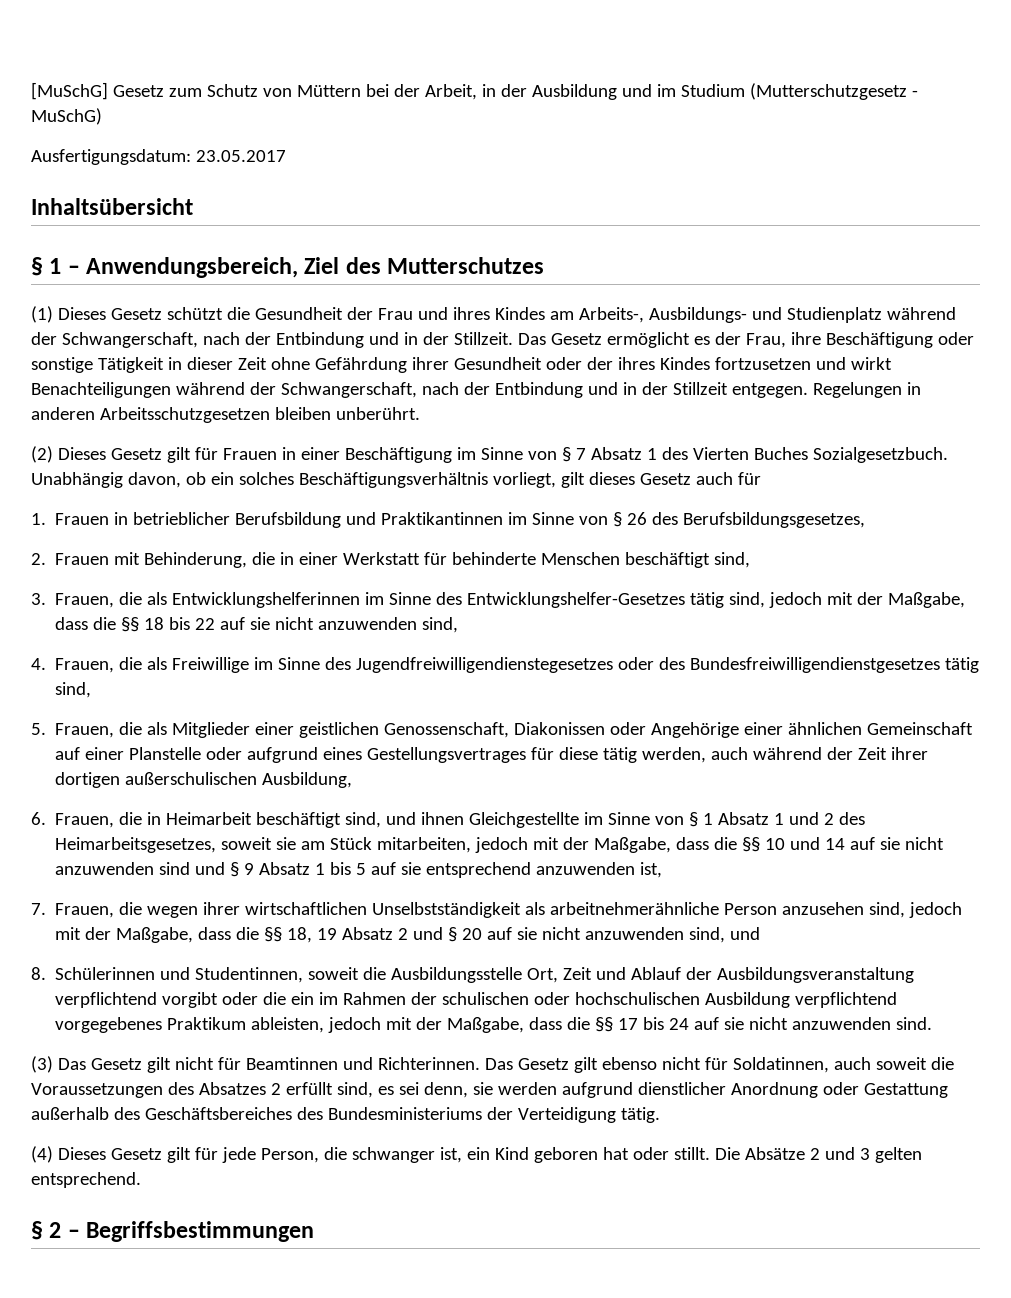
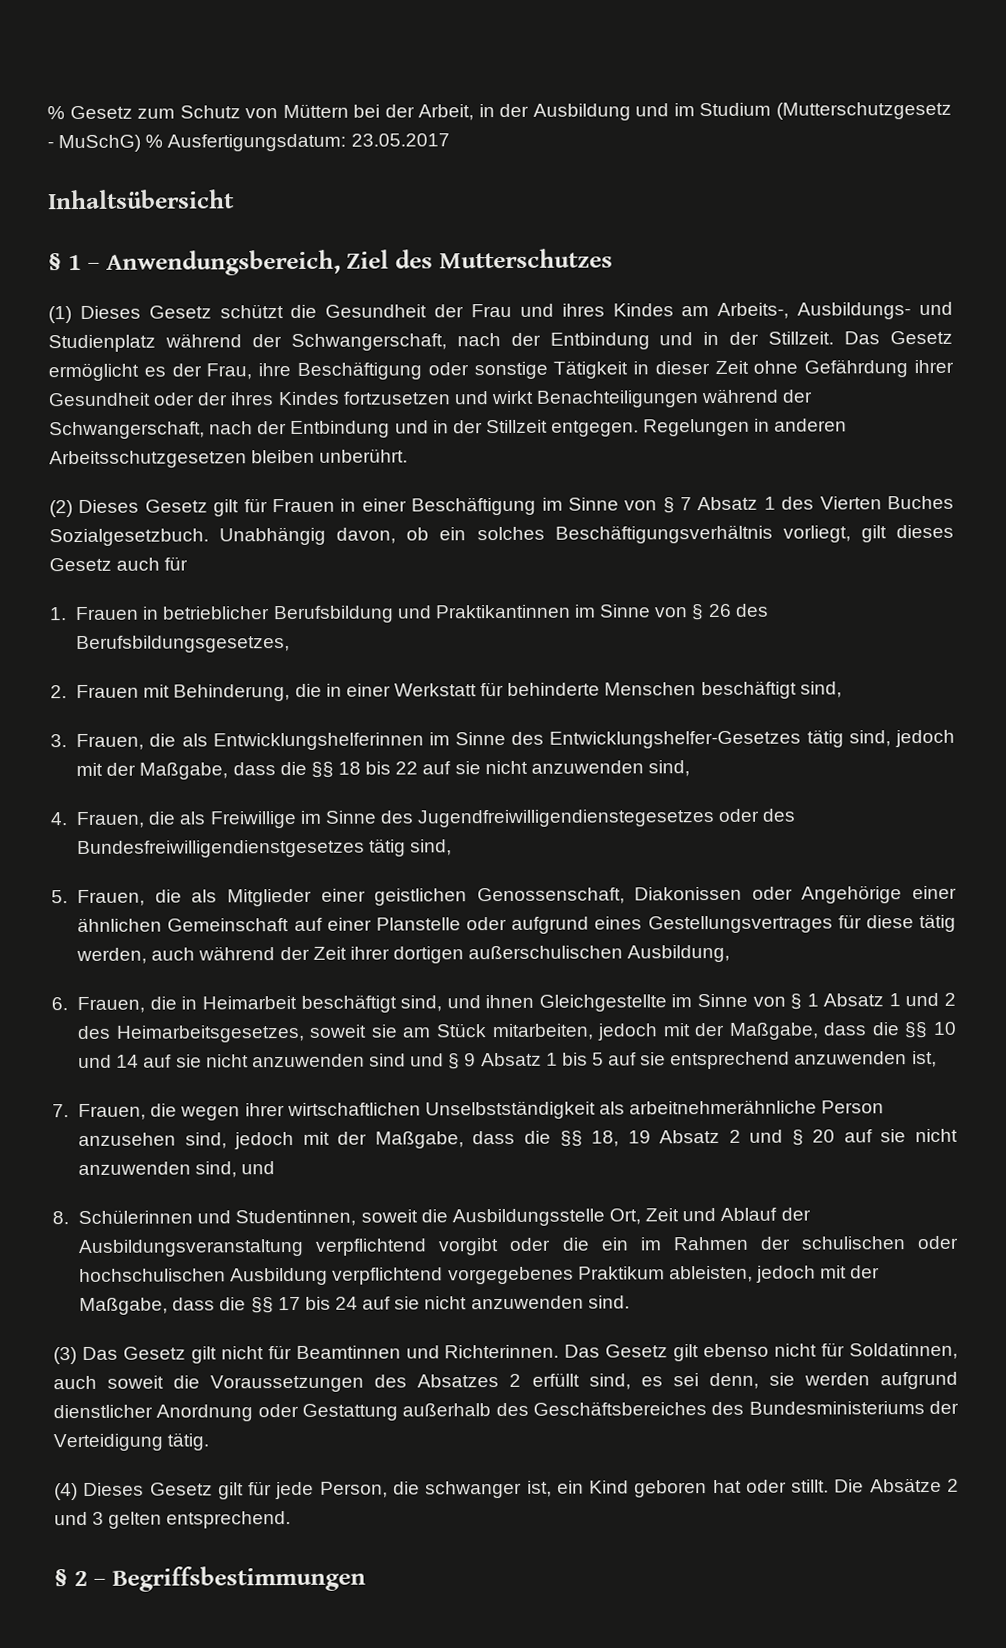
[31,82,108,100] [MuSchG] -> [47,106,65,120] %
(102, 116) // -> [145,134,164,148] %

